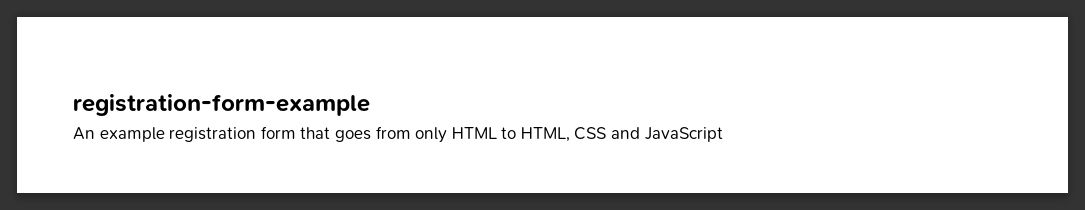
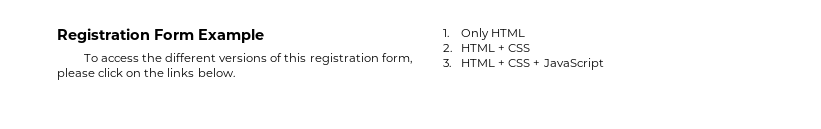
[73,94,370,116] [73,126,641,143] registration-form-example // An example registration form that goes from only HTML to HTML, CSS and -> [57,28,264,43] [83,53,412,65] [57,68,235,80] [443,28,526,40] [443,44,531,52] [443,59,541,67] Registration Form Example // To access the different versions of this registration form, please click on the links below. // 1. Only HTML // 2. HTML + CSS // 3. HTML + CSS +

